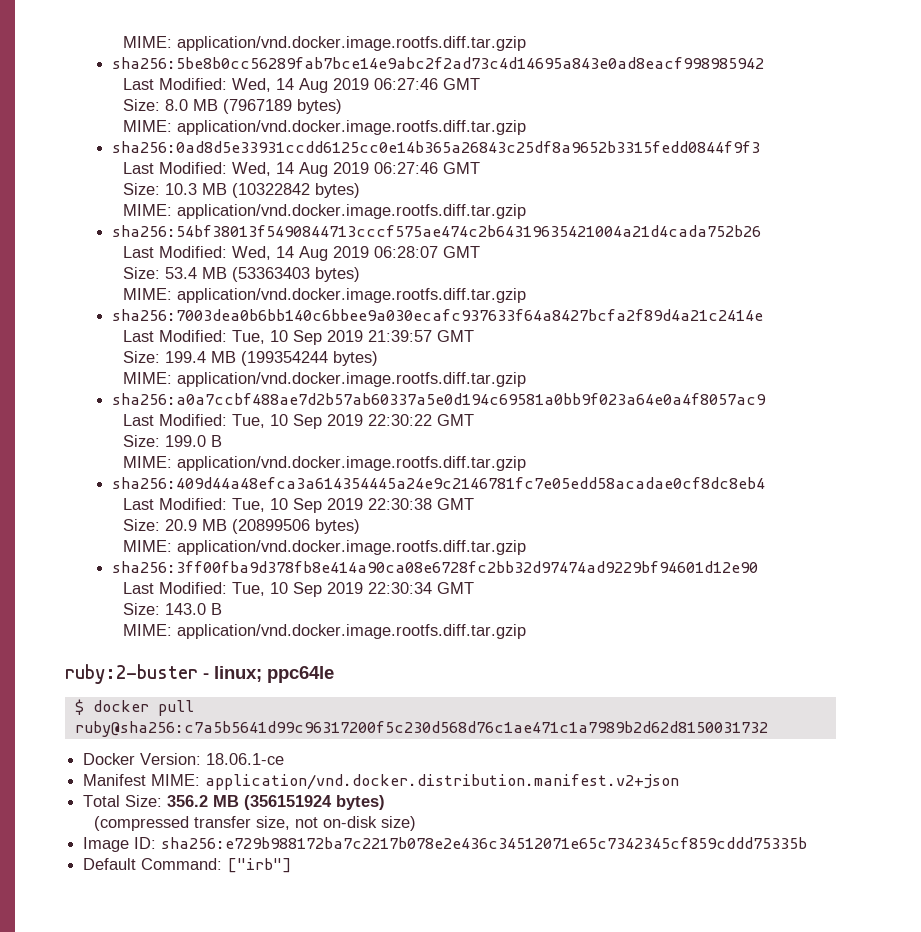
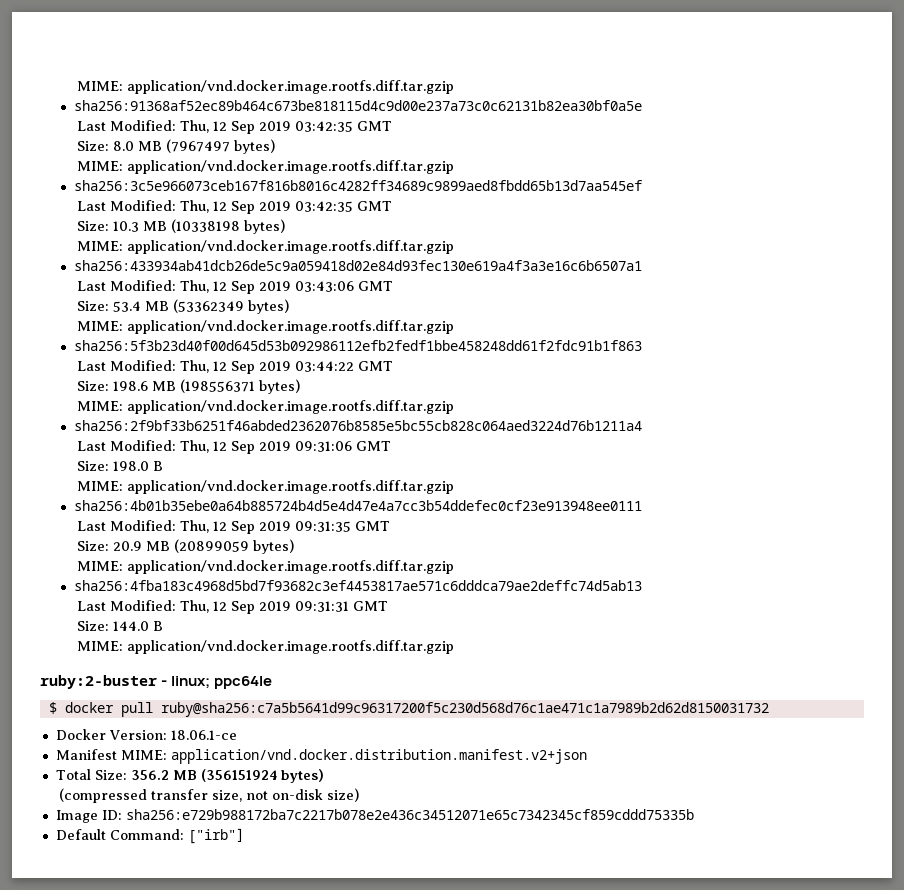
[123,36,527,51] [112,57,765,69] [123,78,439,93] MIME: application/vnd.docker.image.rootfs.diff.tar.gzip // sha256:5be8b0cc56289fab7bce14e9abc2f2ad73c4d14695a843e0ad8eacf998985942 // Last Modified: Wed, 14 Aug 2019 06:27:46 -> [77,80,455,94] [74,100,643,111] [77,120,354,134] MIME: application/vnd.docker.image.rootfs.diff.tar.gzip // sha256:91368af52ec89b464c673be818115d4c9d00e237a73c0c62131b82ea30bf0a5e // Last Modified: Thu, 12 Sep 2019 03:42:35
[223,99,343,114] [123,120,527,135] [112,141,761,153] [123,162,439,177] (7967189 bytes) // MIME: application/vnd.docker.image.rootfs.diff.tar.gzip // sha256:0ad8d5e33931ccdd6125cc0e14b365a26843c25df8a9652b3315fedd0844f9f3 // Last Modified: Wed, 14 Aug 2019 06:27:46 -> [166,139,276,154] [77,160,455,174] [74,180,643,191] [77,200,354,214] (7967497 bytes) // MIME: application/vnd.docker.image.rootfs.diff.tar.gzip // sha256:3c5e966073ceb167f816b8016c4282ff34689c9899aed8fbdd65b13d7aa545ef // Last Modified: Thu, 12 Sep 2019 03:42:35
[232,183,361,198] [123,204,527,219] [112,225,762,237] [123,246,439,261] (10322842 bytes) // MIME: application/vnd.docker.image.rootfs.diff.tar.gzip // sha256:54bf38013f5490844713cccf575ae474c2b64319635421004a21d4cada752b26 // Last Modified: Wed, 14 Aug 2019 06:28:07 -> [171,219,286,234] [77,240,455,254] [74,260,643,271] [77,280,355,294] (10338198 bytes) // MIME: application/vnd.docker.image.rootfs.diff.tar.gzip // sha256:433934ab41dcb26de5c9a059418d02e84d93fec130e619a4f3a3e16c6b6507a1 // Last Modified: Thu, 12 Sep 2019 03:43:06
[232,267,361,282] [123,288,527,303] [112,309,764,321] [123,330,475,345] [123,351,379,366] [123,372,527,387] [112,393,767,405] [123,414,475,429] [123,435,223,447] [123,456,527,471] [112,477,766,489] [123,498,433,513] (53363403 bytes) // MIME: application/vnd.docker.image.rootfs.diff.tar.gzip // sha256:7003dea0b6bb140c6bbee9a030ecafc937633f64a8427bcfa2f89d4a21c2414e // Last Modified: Tue, 10 Sep 2019 21:39:57 GMT // Size: 199.4 MB (199354244 bytes) // MIME: application/vnd.docker.image.rootfs.diff.tar.gzip // sha256:a0a7ccbf488ae7d2b57ab60337a5e0d194c69581a0bb9f023a64e0a4f8057ac9 // Last Modified: Tue, 10 Sep 2019 22:30:22 GMT // Size: 199.0 B // MIME: application/vnd.docker.image.rootfs.diff.tar.gzip // sha256:409d44a48efca3a614354445a24e9c2146781fc7e05edd58acadae0cf8dc8eb4 // Last Modified: Tue, 10 Sep 2019 22:30:38 -> [173,299,290,314] [77,320,455,334] [74,340,643,351] [77,360,394,374] [77,379,301,394] [77,400,455,414] [74,420,643,431] [77,440,392,454] [77,461,164,471] [77,480,455,494] [74,500,643,511] [77,520,352,534] (53362349 bytes) // MIME: application/vnd.docker.image.rootfs.diff.tar.gzip // sha256:5f3b23d40f00d645d53b092986112efb2fedf1bbe458248dd61f2fdc91b1f863 // Last Modified: Thu, 12 Sep 2019 03:44:22 GMT // Size: 198.6 MB (198556371 bytes) // MIME: application/vnd.docker.image.rootfs.diff.tar.gzip // sha256:2f9bf33b6251f46abded2362076b8585e5bc55cb828c064aed3224d76b1211a4 // Last Modified: Thu, 12 Sep 2019 09:31:06 GMT // Size: 198.0 B // MIME: application/vnd.docker.image.rootfs.diff.tar.gzip // sha256:4b01b35ebe0a64b885724b4d5e4d47e4a7cc3b54ddefec0cf23e913948ee0111 // Last Modified: Thu, 12 Sep 2019 09:31:35
[232,519,361,534] [123,540,527,555] [112,561,759,573] [123,582,475,597] [123,603,207,615] (20899506 bytes) // MIME: application/vnd.docker.image.rootfs.diff.tar.gzip // sha256:3ff00fba9d378fb8e414a90ca08e6728fc2bb32d97474ad9229bf94601d12e90 // Last Modified: Tue, 10 Sep 2019 22:30:34 GMT // Size: 143.0 -> [174,539,295,554] [77,560,455,574] [74,580,643,591] [77,600,389,614] [77,621,150,631] (20899059 bytes) // MIME: application/vnd.docker.image.rootfs.diff.tar.gzip // sha256:4fba183c4968d5bd7f93682c3ef4453817ae571c6dddca79ae2deffc74d5ab13 // Last Modified: Thu, 12 Sep 2019 09:31:31 GMT // Size: 144.0

